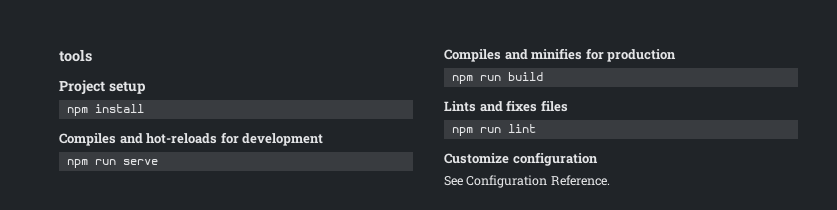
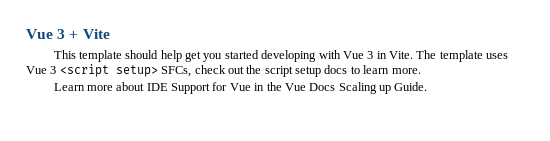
[59,49,92,62] [59,80,146,94] [66,104,144,116] [59,132,324,146] [66,159,158,168] [444,48,677,62] [451,72,543,84] [444,100,568,112] [451,124,536,136] [444,152,598,166] [444,175,610,188] tools // Project setup // npm install // Compiles and hot-reloads for development // npm run serve // Compiles and minifies for production // npm run build // Lints and fixes files // npm run lint // Customize configuration // See Configuration Reference. -> [26,29,110,39] [53,50,509,62] [26,64,421,77] [53,82,428,94] Vue 3 + Vite // This template should help get you started developing with Vue 3 in Vite. The template uses Vue 3 <script setup> SFCs, check out the script setup docs to learn more. // Learn more about IDE Support for Vue in the Vue Docs Scaling up Guide.

